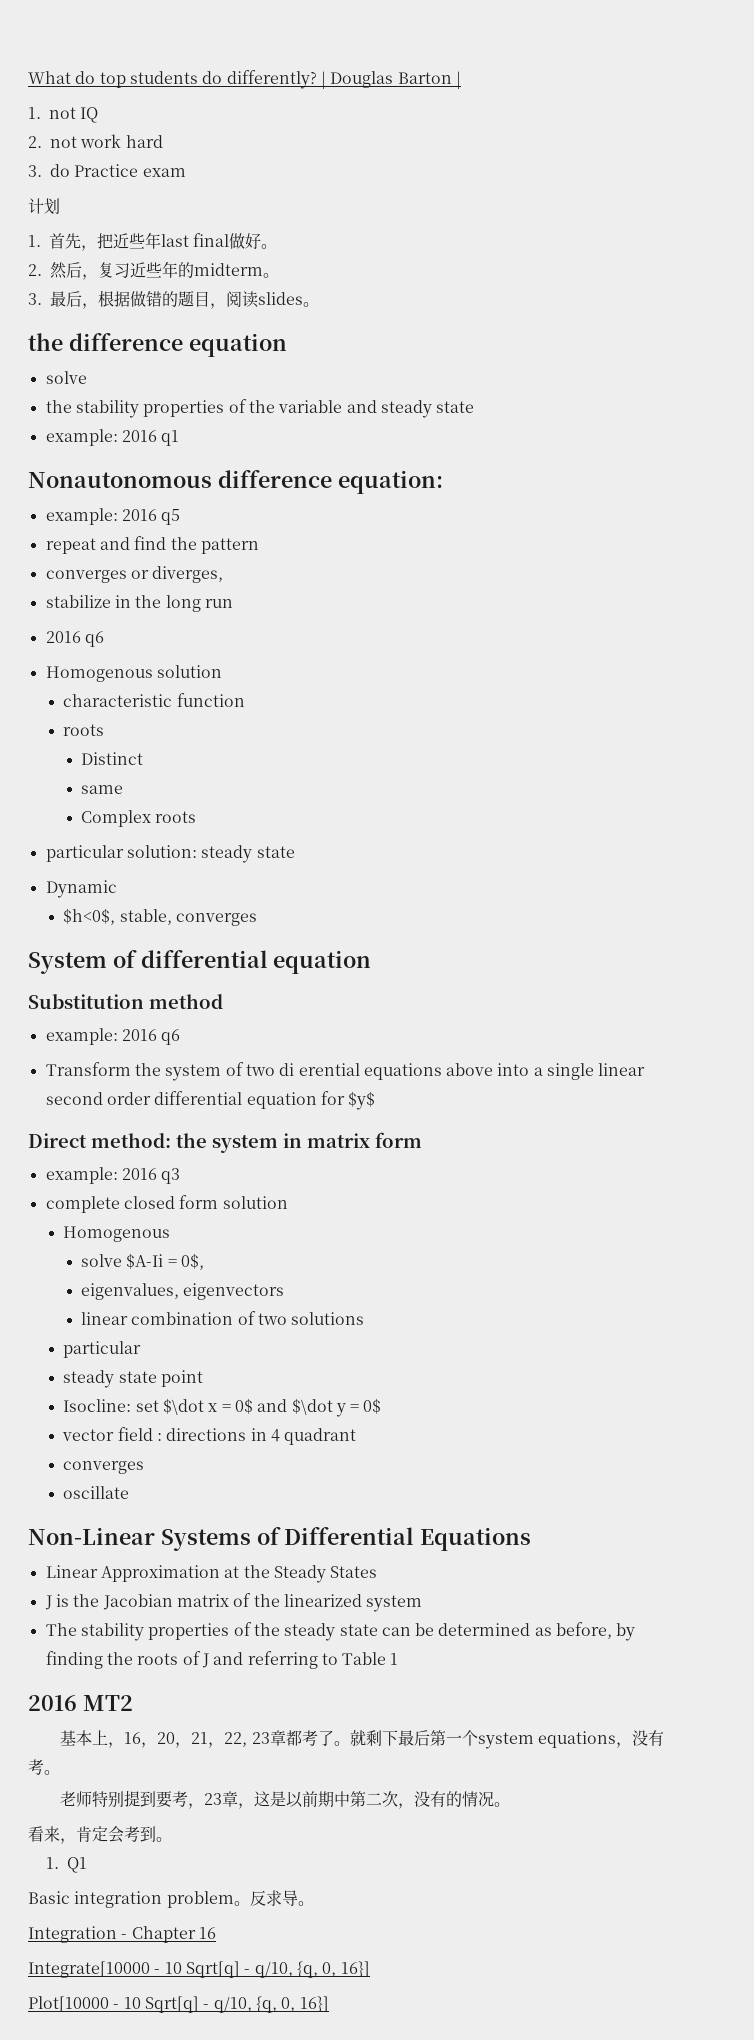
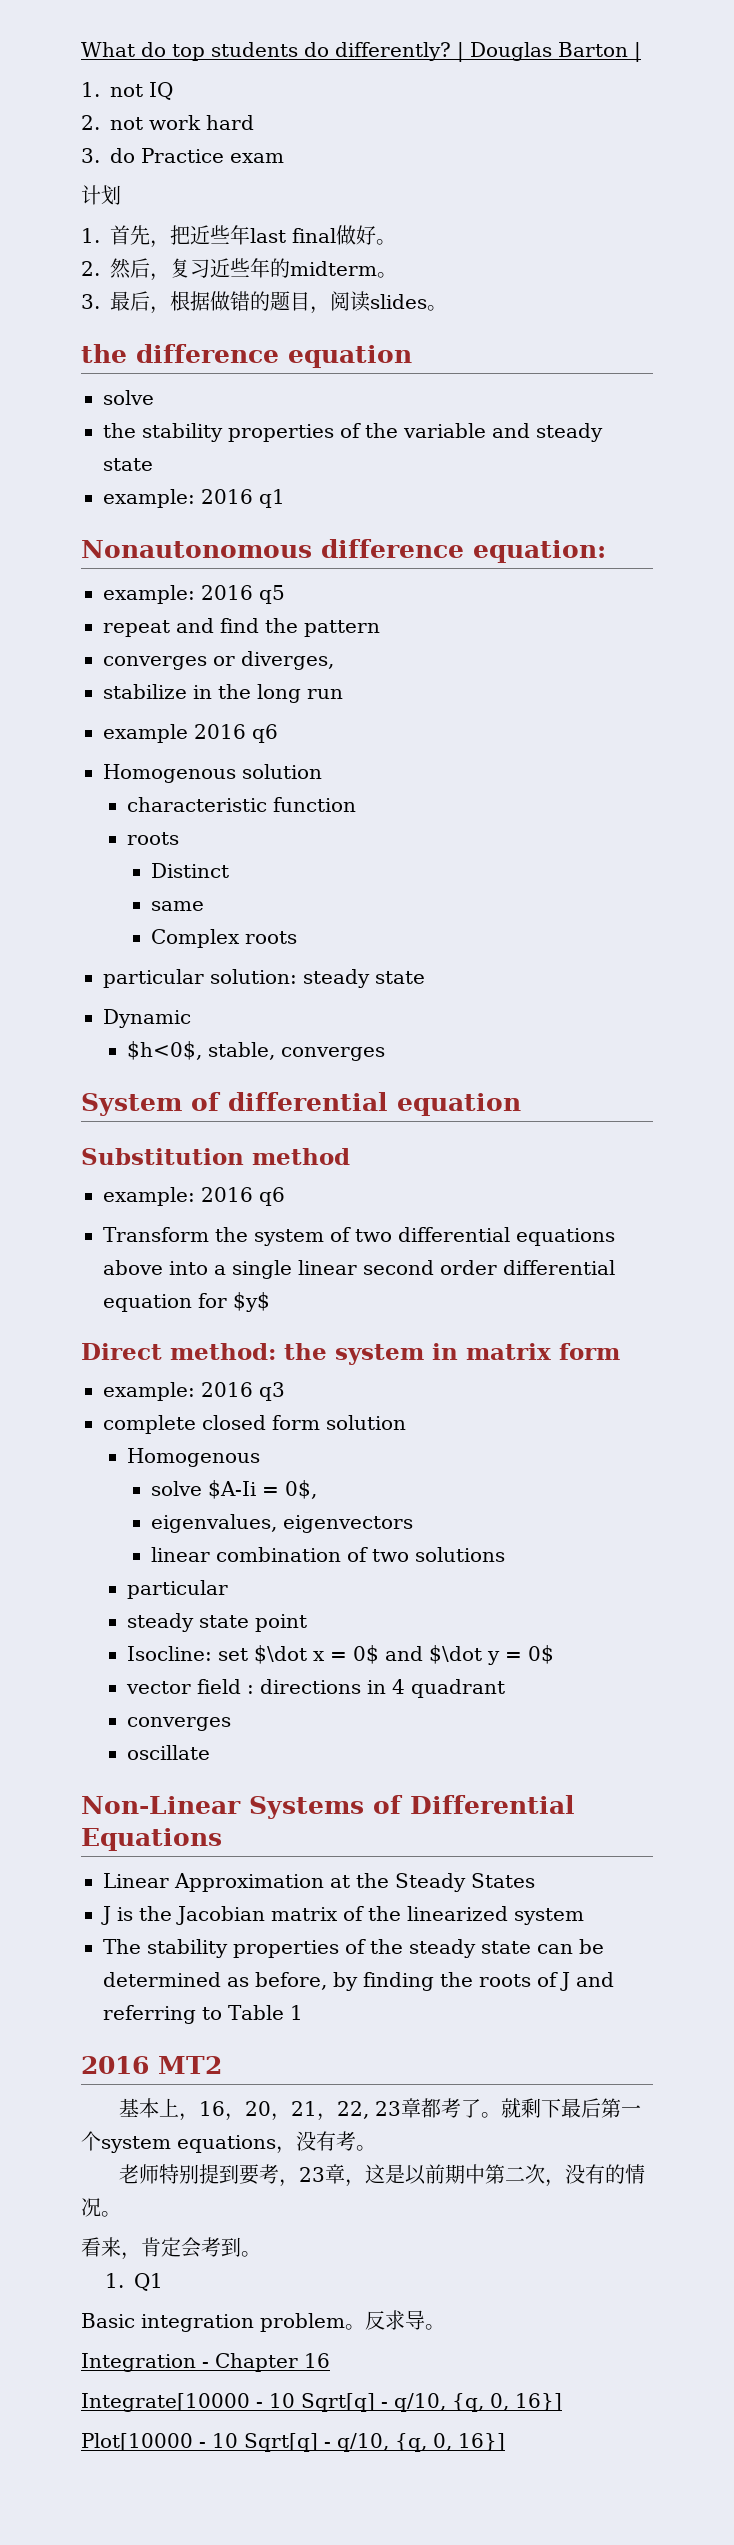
(233, 603) none -> [103,724,188,743] example
[279,1063,360,1076] di erential -> [398,1227,510,1242] differential

